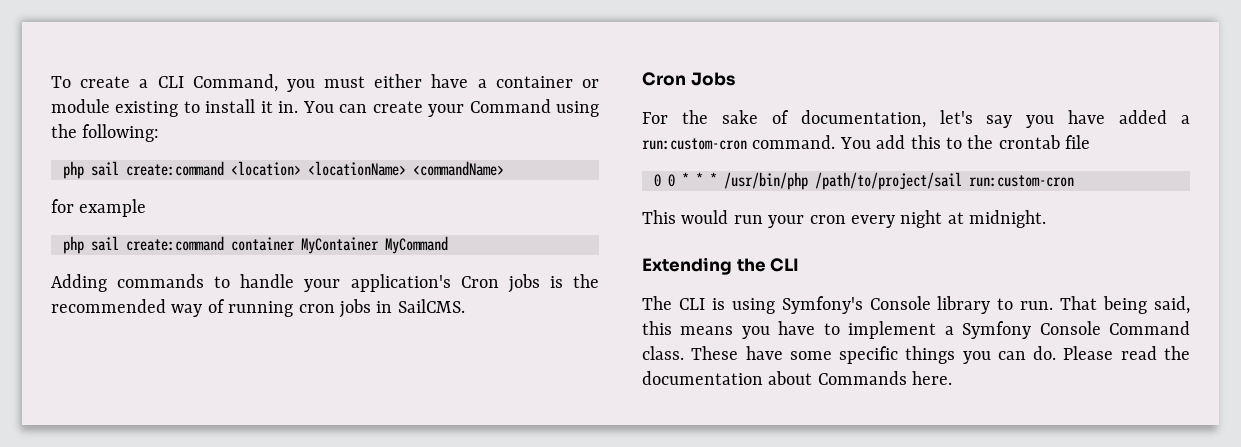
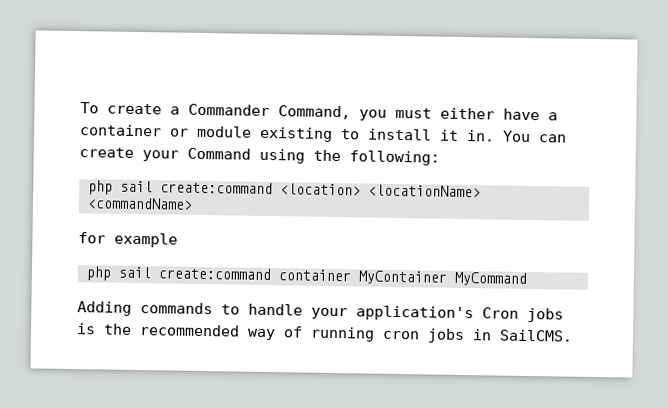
[157,76,184,88] CLI -> [188,103,270,116] Commander
[642,72,735,86] [642,110,1190,128] [642,135,1091,150] [654,172,1074,190] [642,210,1047,228] [642,257,800,275] [642,296,1190,314] [642,321,1190,339] [642,346,1190,364] [642,371,953,385] // Cron Jobs // For the sake of documentation, let's say you have added a run:custom-cron command. You add this to the crontab file // 0 0 * * * /usr/bin/php /path/to/project/sail run:custom-cron // This would run your cron every night at midnight. // Extending the CLI // The CLI is using Symfony's Console library to run. That being said, this means you have to implement a Symfony Console Command class. These have some specific things you can do. Please read the documentation about Commands here. -> (573, 335) none

